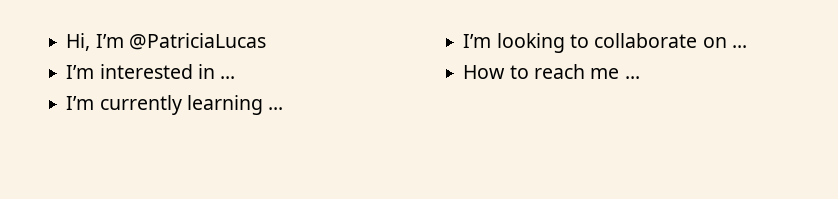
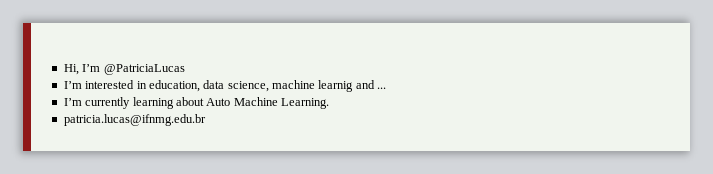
[220,76,236,79] [66,95,284,115] [463,33,747,53] [463,64,640,79] ... // I’m currently learning ... // I’m looking to collaborate on ... // How to reach me ... -> [148,80,387,92] [63,97,329,109] [63,114,206,126] education, data science, machine learnig and ... // I’m currently learning about Auto Machine Learning. // patricia.lucas@ifnmg.edu.br

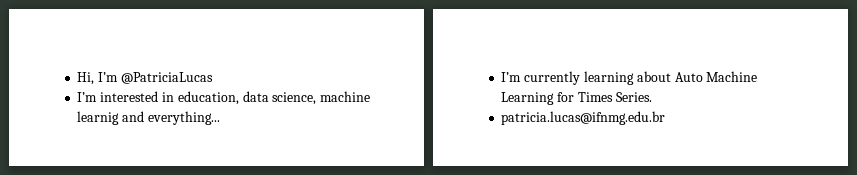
[377,87,387,89] ... -> [147,111,220,125] everything...
[281,98,329,109] Learning. -> [501,92,652,105] Learning for Times Series.

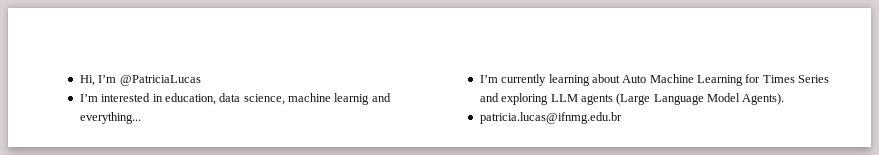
[615,92,652,102] Series. -> [798,75,830,83] [479,93,785,105] Series and exploring LLM agents (Large Language Model Agents).

